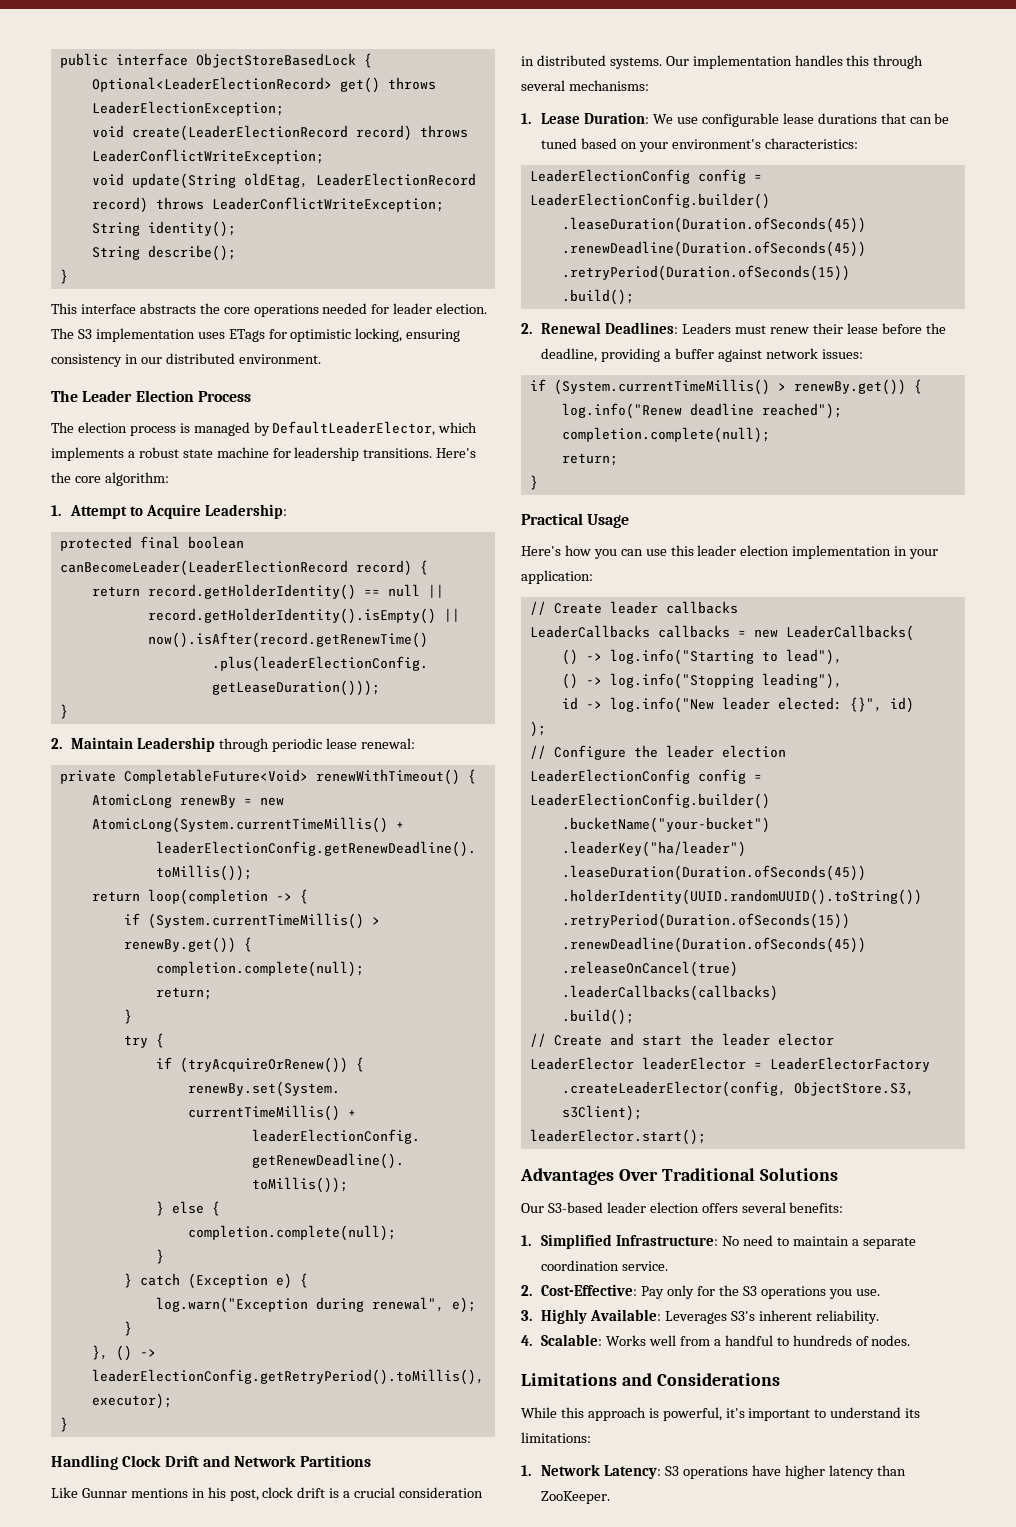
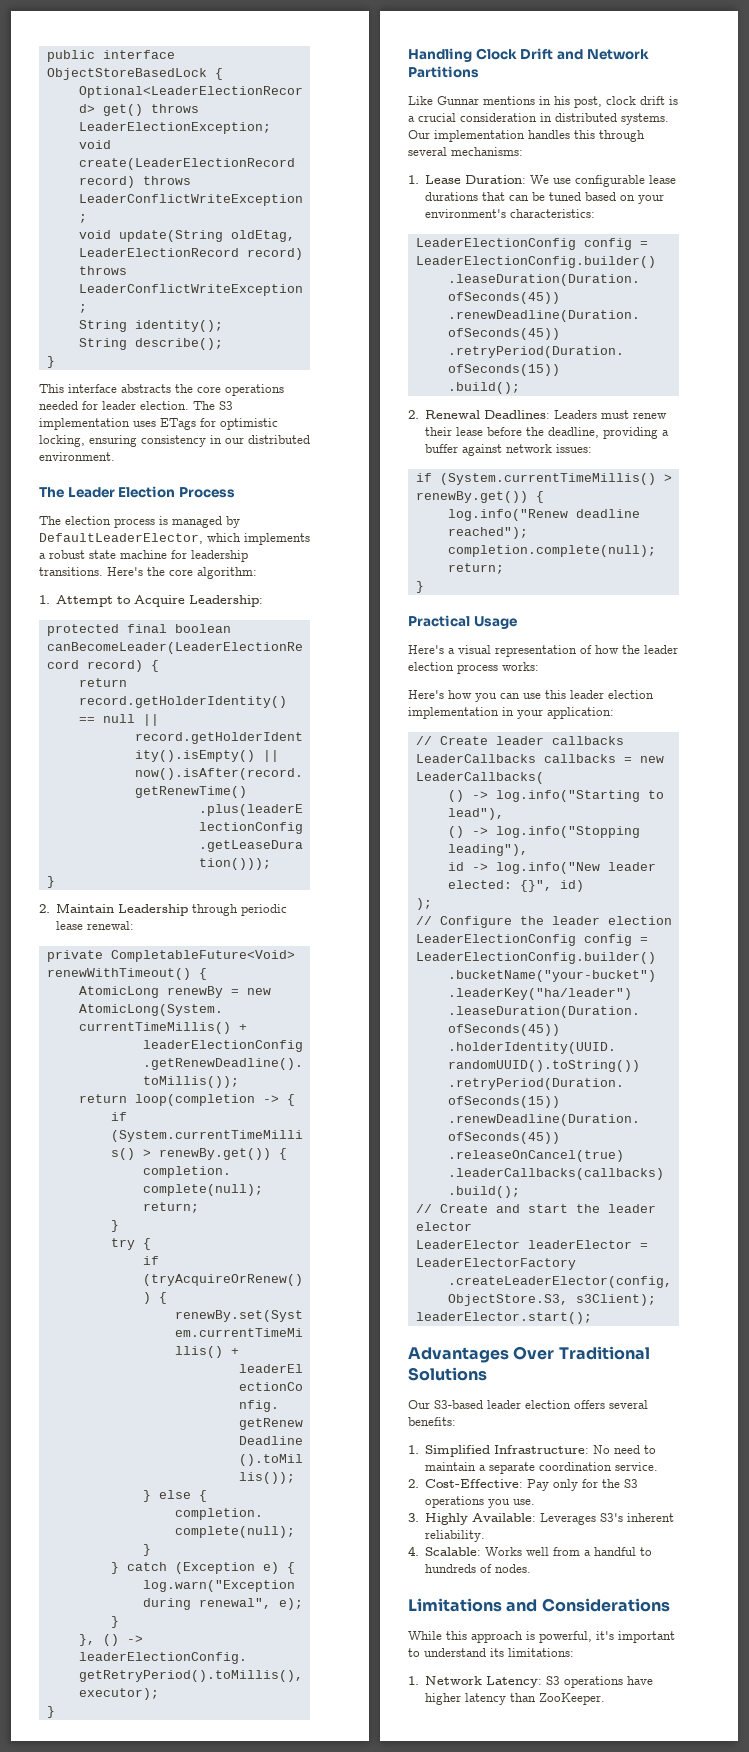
(630, 521) none -> [408,645,678,657] [408,662,539,674] // Here's a visual representation of how the leader election process works:

